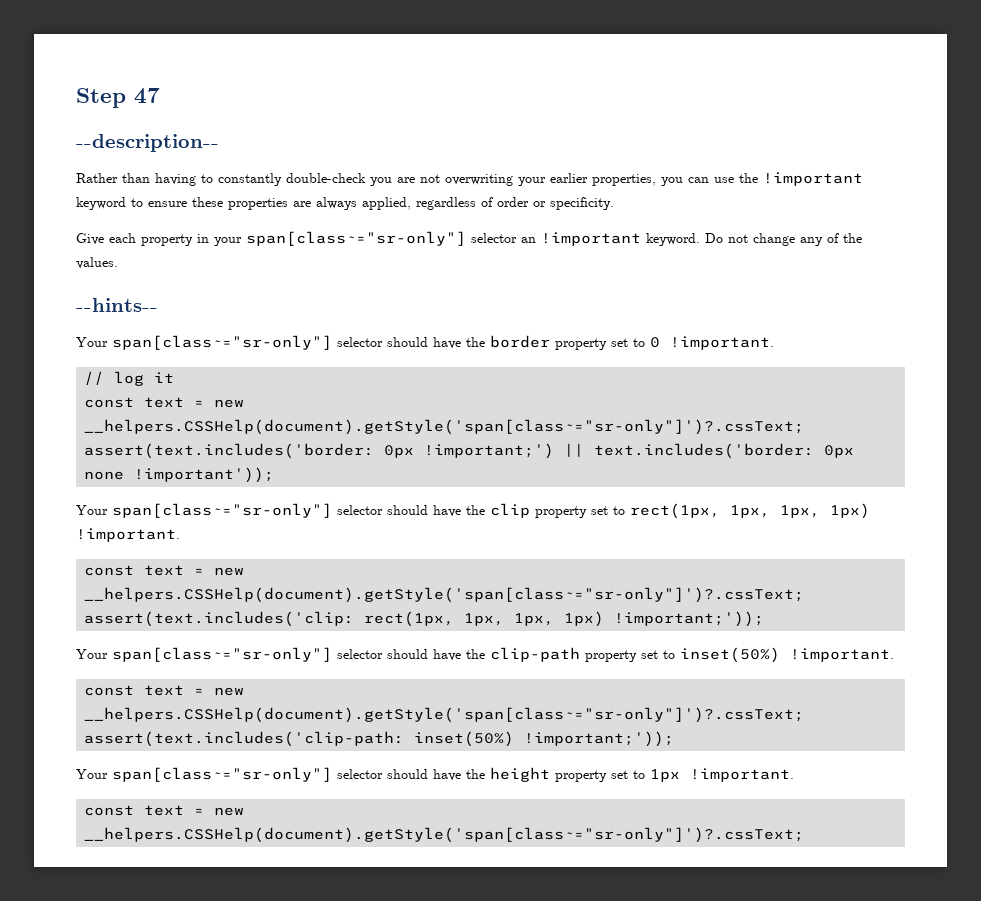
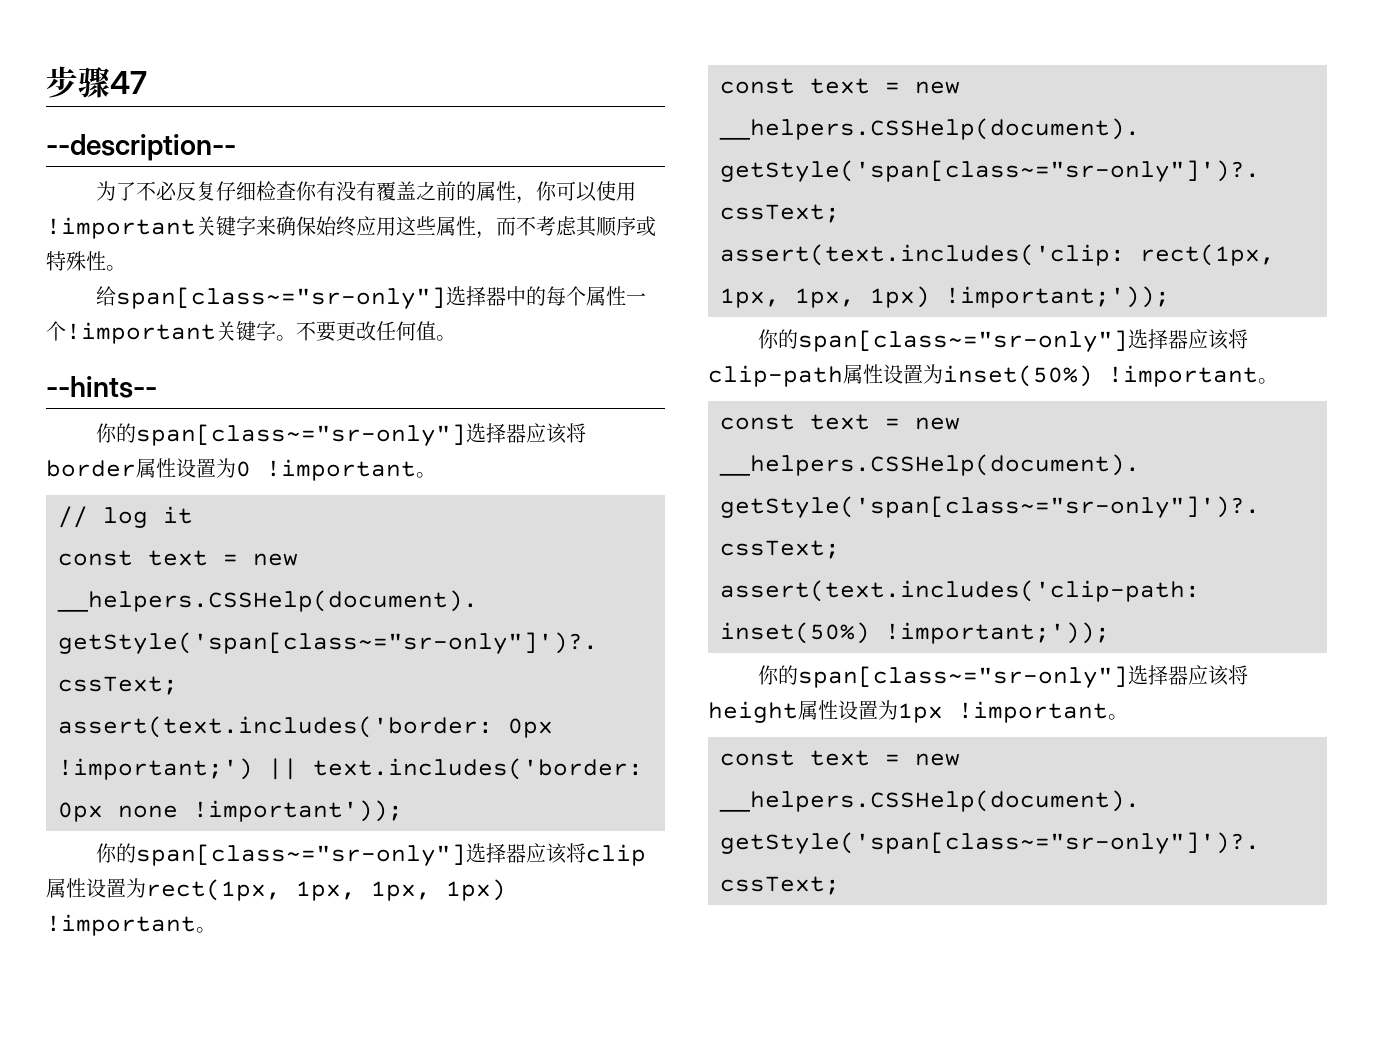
[76,88,126,108] Step -> [46,66,110,98] 步骤
[76,172,863,186] [76,197,614,210] [76,231,862,246] [76,257,118,269] [76,298,158,312] [76,335,774,350] Rather than having to constantly double-check you are not overwriting your earlier properties, you can use the !important keyword to ensure these properties are always applied, regardless of order or specificity. // Give each property in your span[class~="sr-only"] selector an !important keyword. Do not change any of the values. // --hints-- // Your span[class~="sr-only"] selector should have the border property set to 0 !important. -> [95,181,636,204] [46,216,656,239] [46,251,126,271] [95,286,646,309] [46,321,456,344] [46,376,157,398] [95,423,586,446] [46,458,436,481] 为了不必反复仔细检查你有没有覆盖之前的属性，你可以使用!important关键字来确保始终应用这些属性，而不考虑其顺序或特殊性。 // 给span[class~="sr-only"]选择器中的每个属性一个!important关键字。不要更改任何值。 // --hints-- // 你的span[class~="sr-only"]选择器应该将border属性设置为0 !important。
[76,503,870,519] [76,528,180,542] Your span[class~="sr-only"] selector should have the clip property set to rect(1px, 1px, 1px, 1px) !important. -> [95,843,646,866] [46,878,506,901] [46,914,216,936] 你的span[class~="sr-only"]选择器应该将clip属性设置为rect(1px, 1px, 1px, 1px) !important。
[76,647,894,663] Your span[class~="sr-only"] selector should have the clip-path property set to inset(50%) !important. -> [757,329,1248,352] [708,364,1278,387] 你的span[class~="sr-only"]选择器应该将clip-path属性设置为inset(50%) !important。
[76,767,794,782] Your span[class~="sr-only"] selector should have the height property set to 1px !important. -> [757,665,1248,688] [708,700,1128,723] 你的span[class~="sr-only"]选择器应该将height属性设置为1px !important。

